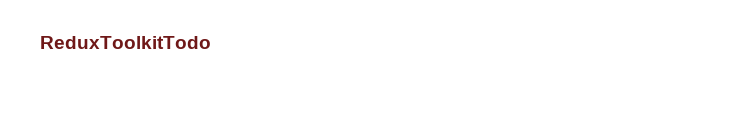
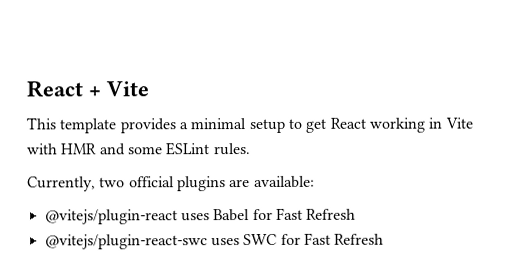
[40,36,211,49] ReduxToolkitTodo -> [26,80,150,98] [26,117,473,134] [27,142,251,156] [27,175,315,192] [44,207,357,225] [44,232,385,250] React + Vite // This template provides a minimal setup to get React working in Vite with HMR and some ESLint rules. // Currently, two official plugins are available: // @vitejs/plugin-react uses Babel for Fast Refresh // @vitejs/plugin-react-swc uses SWC for Fast Refresh

